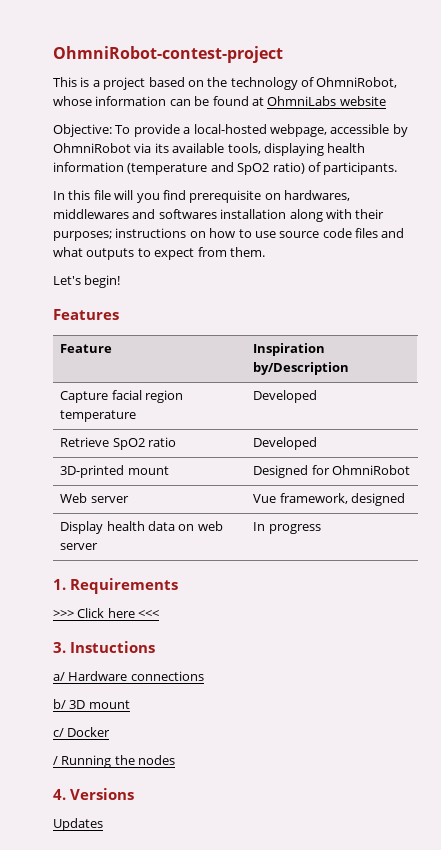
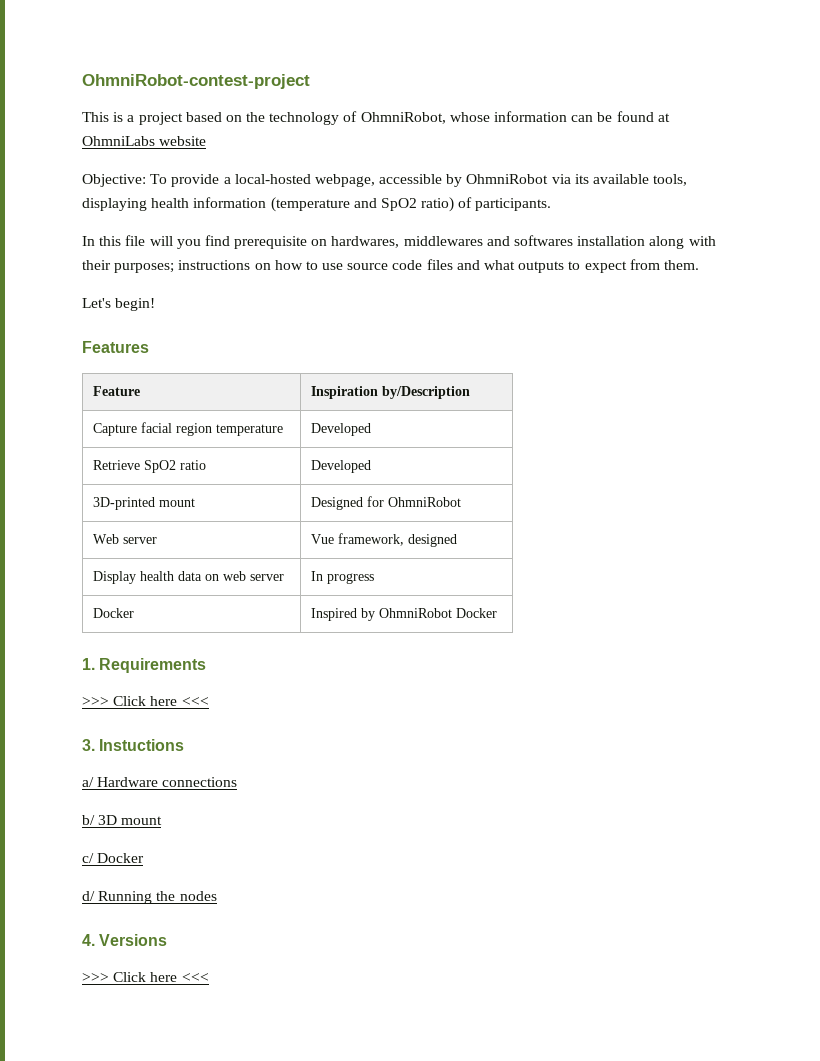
(321, 529) none -> [93,608,135,618] [311,608,498,621] // Docker | Inspired by OhmniRobot Docker
[53,756,58,765] / -> [82,891,95,901] d/
[53,818,103,831] Updates -> [82,972,209,982] >>> Click here <<<

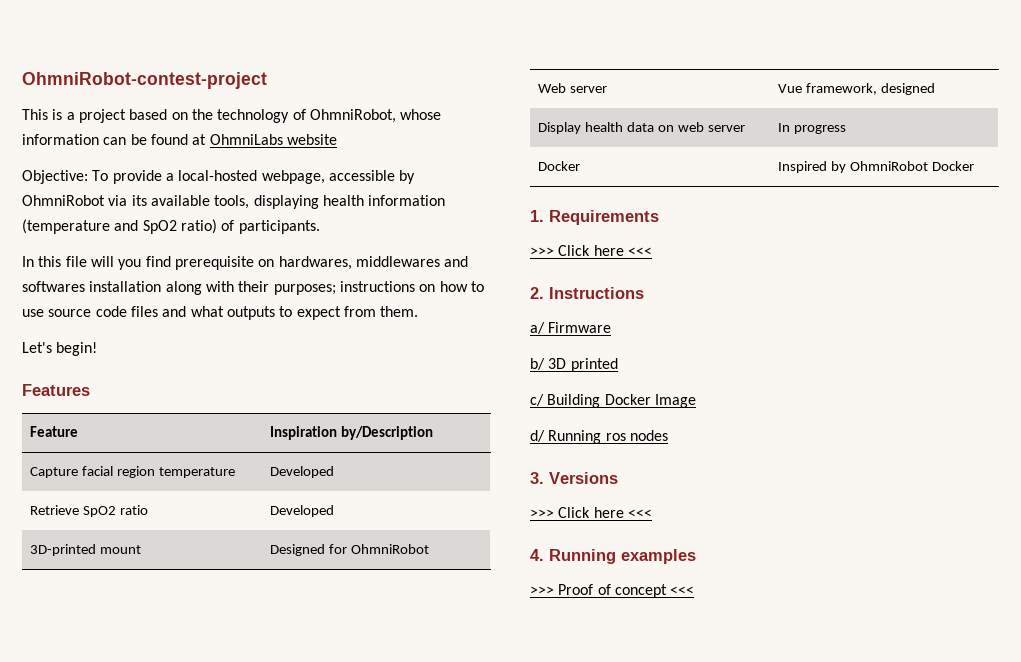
[82,739,185,751] 3. Instuctions -> [530,287,644,299] 2. Instructions
[97,777,238,787] Hardware connections -> [548,322,612,333] Firmware
[121,816,163,825] mount -> [570,358,618,372] printed
[97,853,145,863] Docker -> [547,394,696,408] Building Docker Image
[156,891,176,901] the -> [605,433,626,441] ros
[82,934,95,946] 4. -> [530,472,544,484] 3.
(209, 977) none -> [530,549,696,564] [530,584,695,598] // 4. Running examples // >>> Proof of concept <<<

